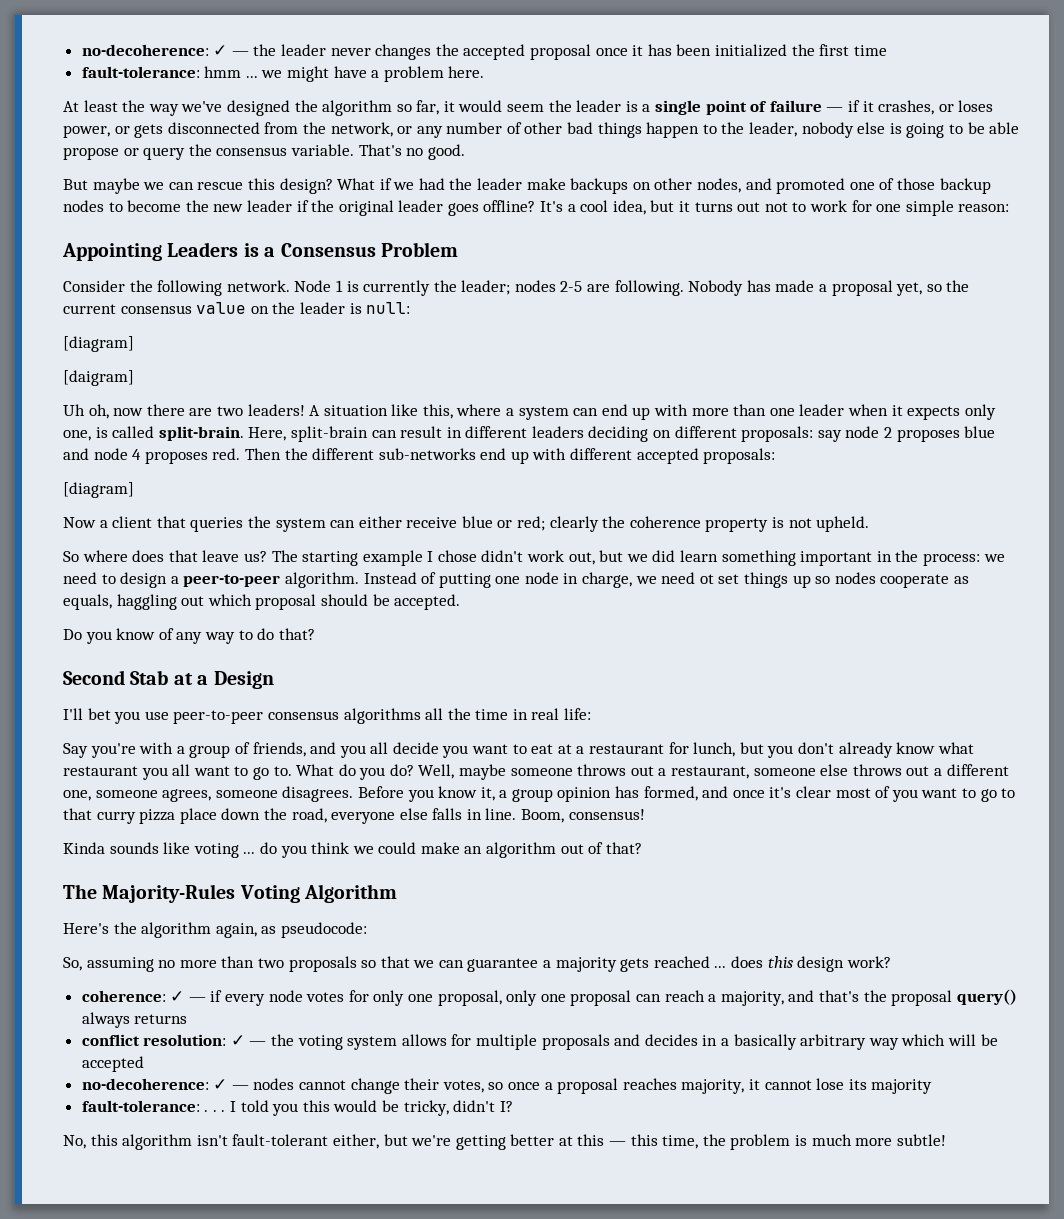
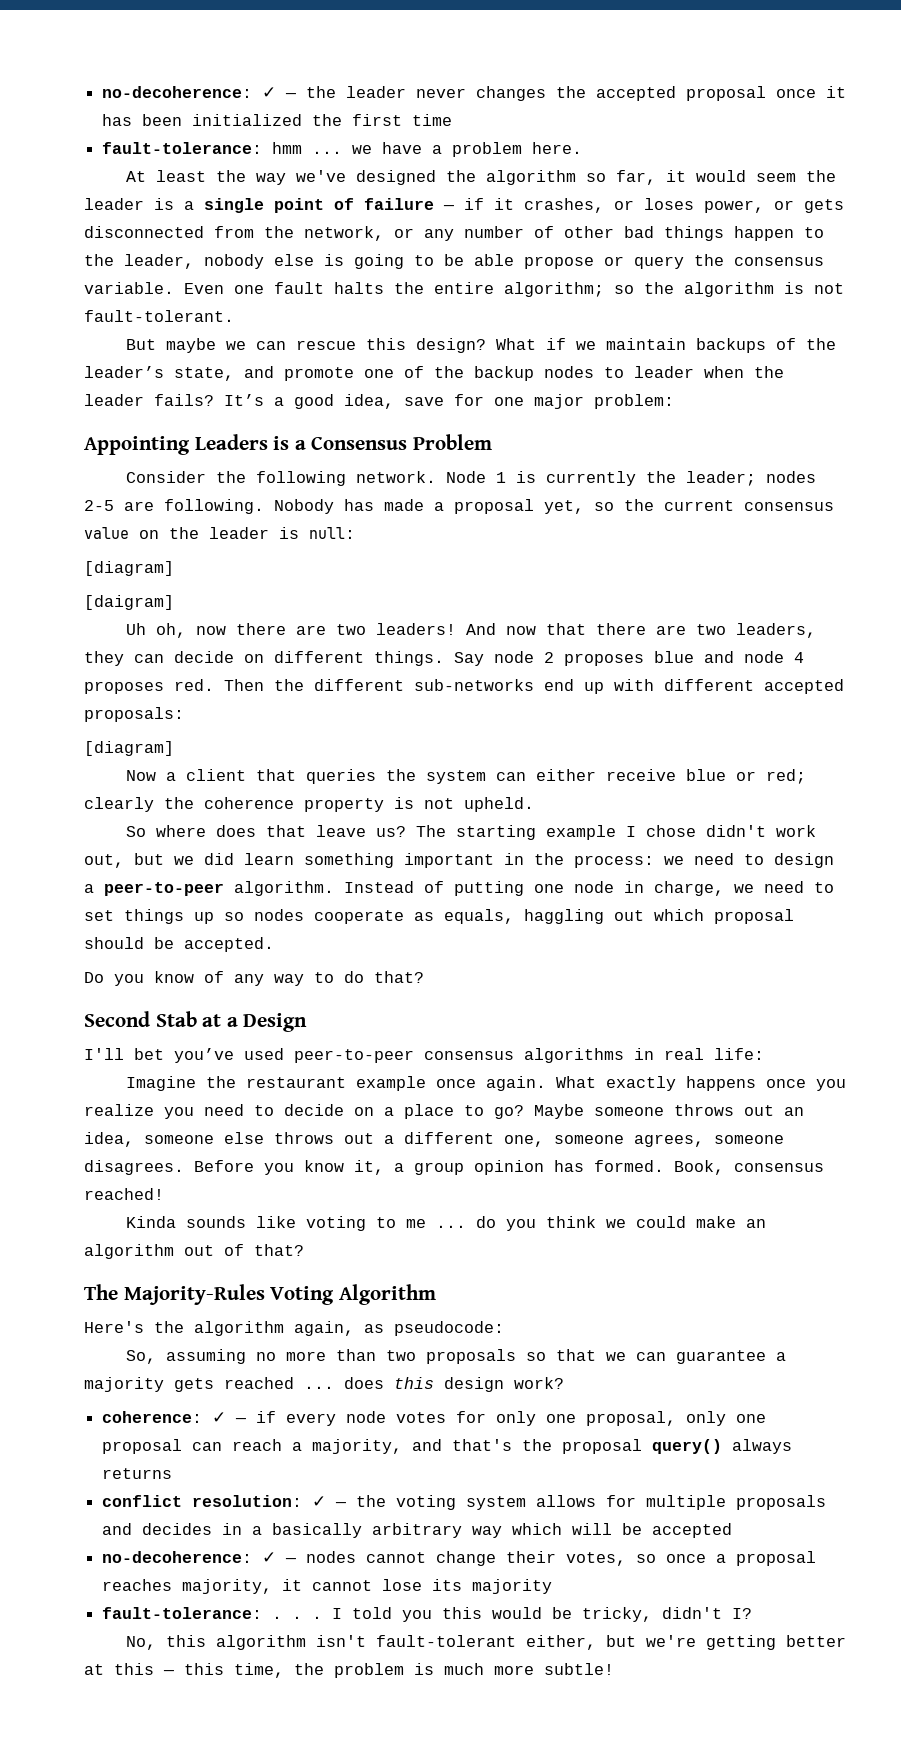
[287,66,330,82] might -> (373, 149) none
[358,144,465,160] That's no good. -> [184,282,844,297] [84,310,234,322] Even one fault halts the entire algorithm; so the algorithm is not fault-tolerant.
[418,178,846,194] had the leader make backups on other nodes, and promoted -> [606,338,837,353] [84,366,354,381] maintain backups of the leader’s state, and promote
[896,178,935,190] those -> [434,366,464,378] the
[127,200,1010,216] become the new leader if the original leader goes offline? It's a cool idea, but it turns out not to work for one simple reason: -> [634,366,784,378] [84,394,674,409] leader when the leader fails? It’s a good idea, save for one major problem:
[309,404,996,420] [63,426,842,442] A situation like this, where a system can end up with more than one leader when it expects only one, is called split-brain. Here, split-brain can result in different leaders deciding on different proposals: say -> [466,623,817,638] [84,651,484,666] And now that there are two leaders, they can decide on different things. Say
[699,574,714,584] ot -> [814,882,834,893] to
[114,711,169,724] you use -> [174,1048,284,1063] you’ve used
[425,708,509,720] all the time -> (624, 1055) none
[63,742,974,758] [63,764,507,780] Say you're with a group of friends, and you all decide you want to eat at a restaurant for lunch, but you don't already know what restaurant you all want to go to. What do you do? Well, maybe -> [126,1076,847,1091] [84,1104,584,1119] Imagine the restaurant example once again. What exactly happens once you realize you need to decide on a place to go? Maybe
[658,766,750,779] a restaurant, -> [784,1107,804,1116] [84,1132,134,1147] an idea,
[643,786,1016,802] [63,808,645,824] formed, and once it's clear most of you want to go to that curry pizza place down the road, everyone else falls in line. Boom, consensus! -> [594,1160,824,1175] [84,1188,164,1200] formed. Book, consensus reached!
(239, 850) none -> [376,1217,427,1228] to me

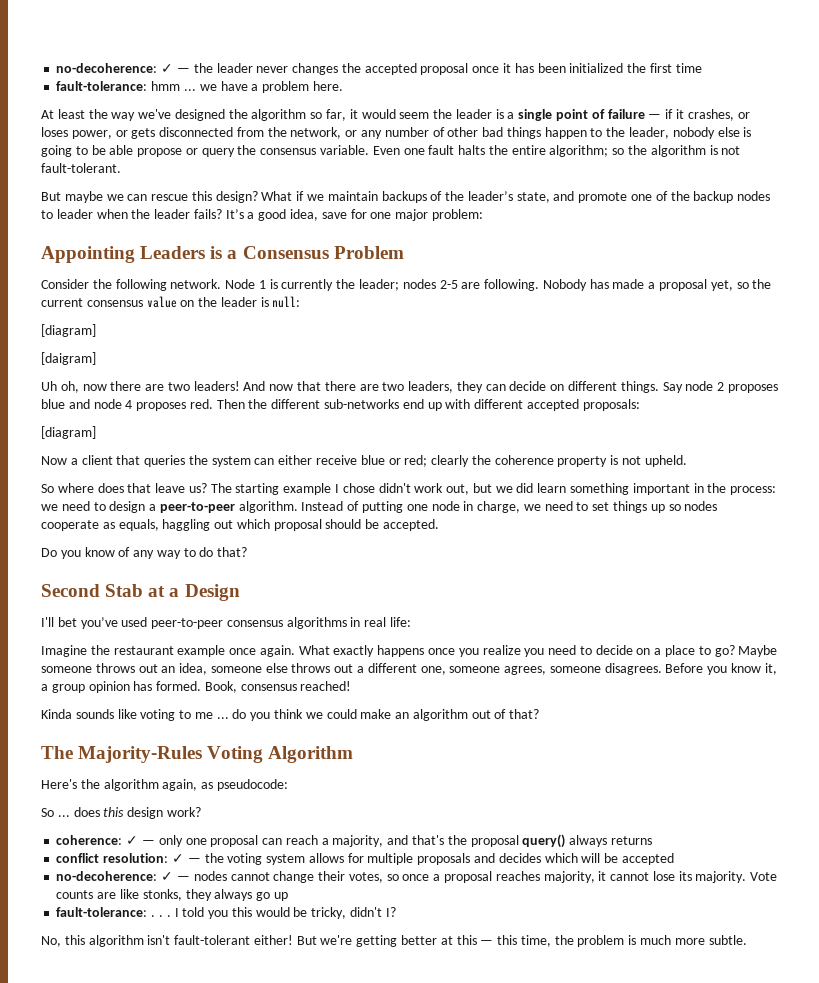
[126,1349,787,1364] [84,1377,294,1392] So, assuming no more than two proposals so that we can guarantee a majority gets reached -> [41,808,54,817] So
[256,1411,677,1426] if every node votes for only one proposal, -> (155, 842) none
[222,1523,503,1538] in a basically arbitrary way -> (541, 858) none
[472,1579,553,1594] majority -> [695,871,778,883] [56,889,288,901] majority. Vote counts are like stonks, they always go up
[526,1635,637,1650] either, but -> [253,935,317,945] either! But
[544,1663,614,1675] subtle! -> [708,935,747,945] subtle.

